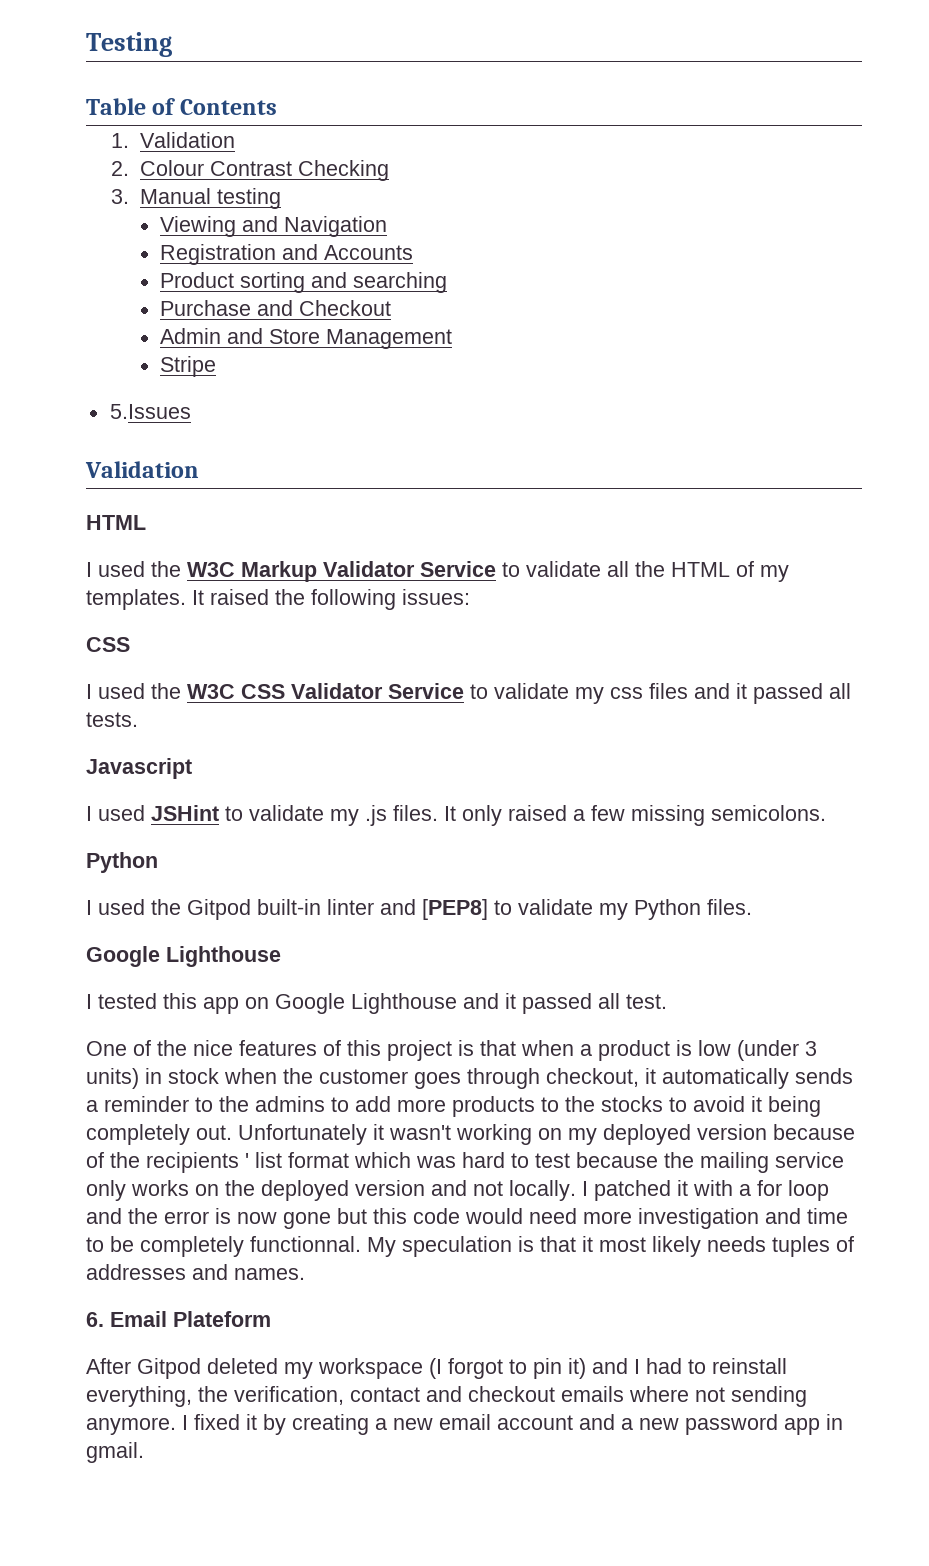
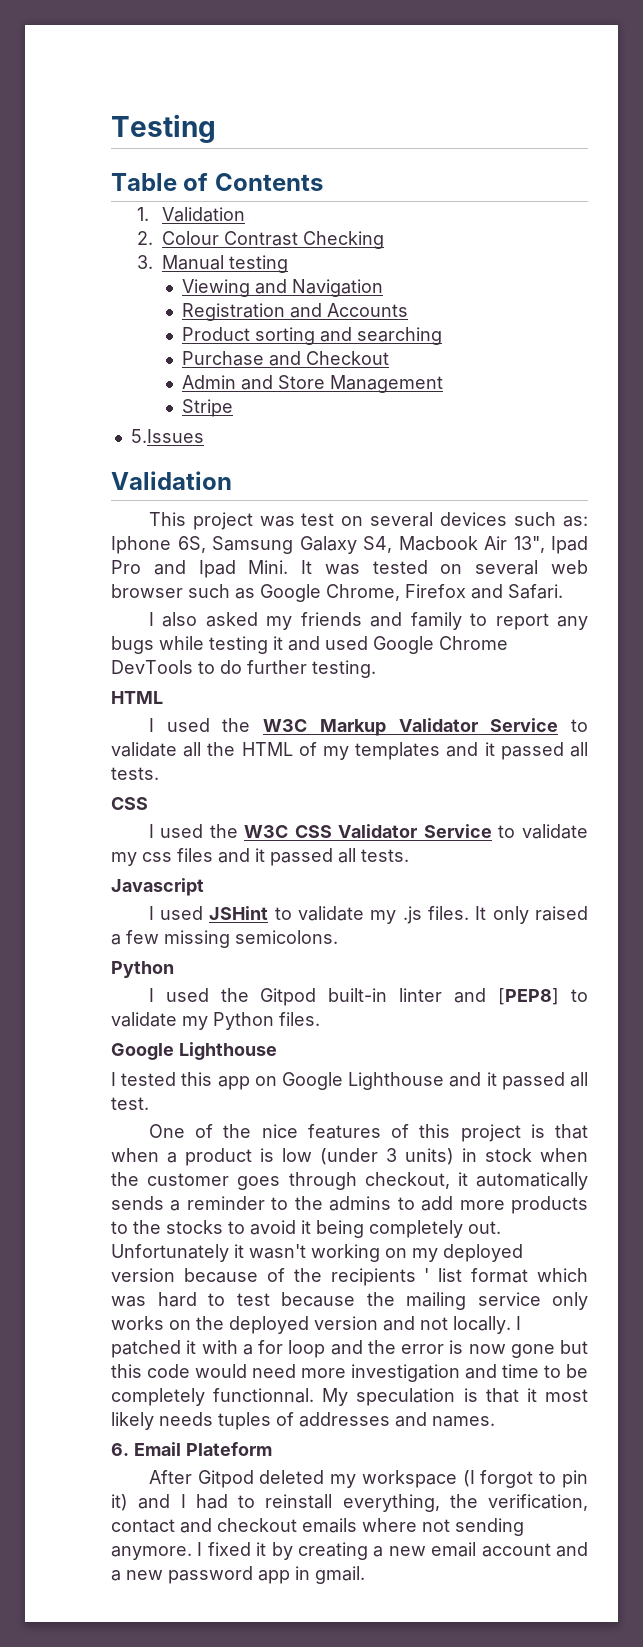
(199, 469) none -> [148,512,588,530] [111,536,588,554] [111,560,588,578] [111,584,563,602] [148,612,588,630] [111,636,508,654] [111,660,376,678] // This project was test on several devices such as: Iphone 6S, Samsung Galaxy S4, Macbook Air 13", Ipad Pro and Ipad Mini. It was tested on several web browser such as Google Chrome, Firefox and Safari. // I also asked my friends and family to report any bugs while testing it and used Google Chrome DevTools to do further testing.
[86,589,470,610] templates. It raised the following issues: -> [355,742,588,760] [111,767,159,780] templates and it passed all tests.

